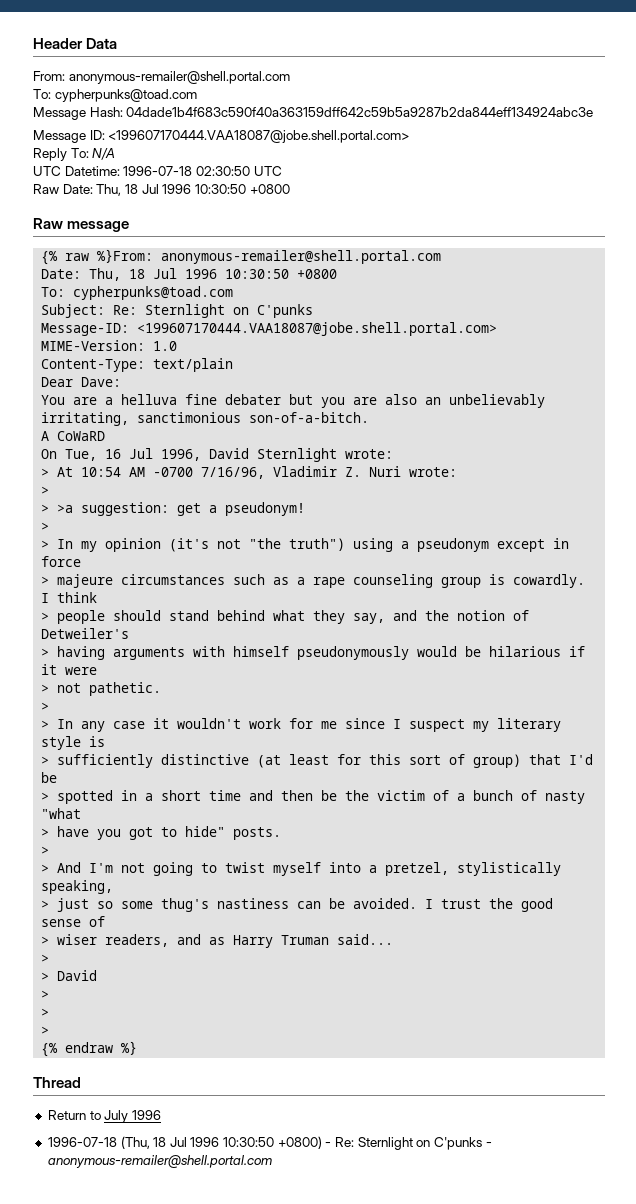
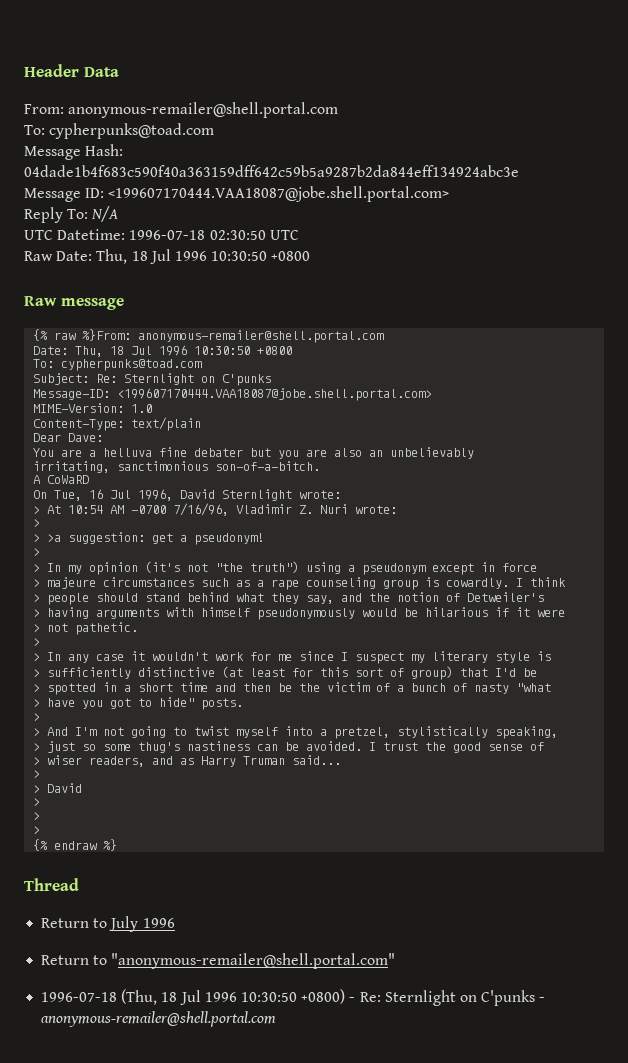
(161, 1115) none -> [41,953,396,969] // Return to "anonymous-remailer@shell.portal.com"

